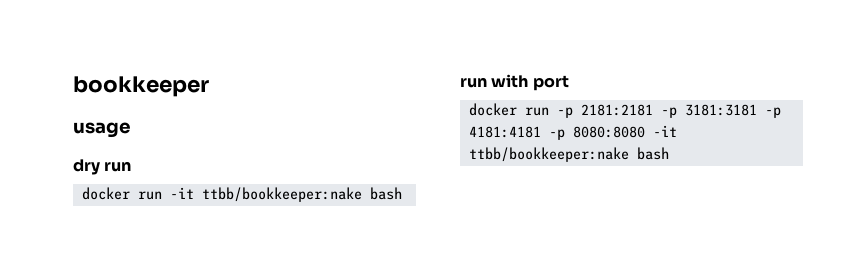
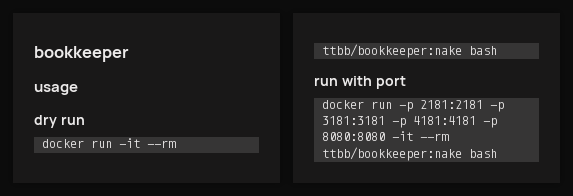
(195, 193) none -> [146,140,176,148] --rm
(678, 131) none -> [419,133,449,141] --rm

